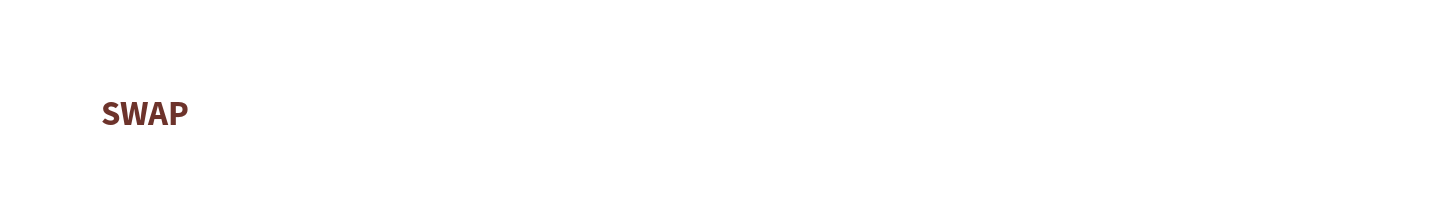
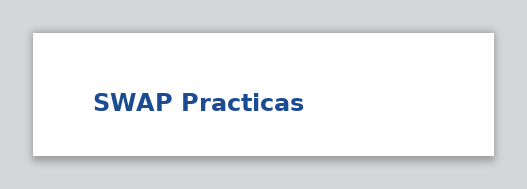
(189, 113) none -> [180,93,304,111] Practicas

